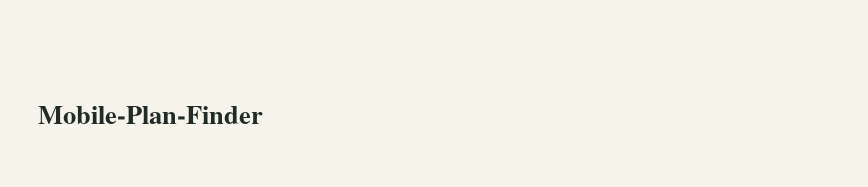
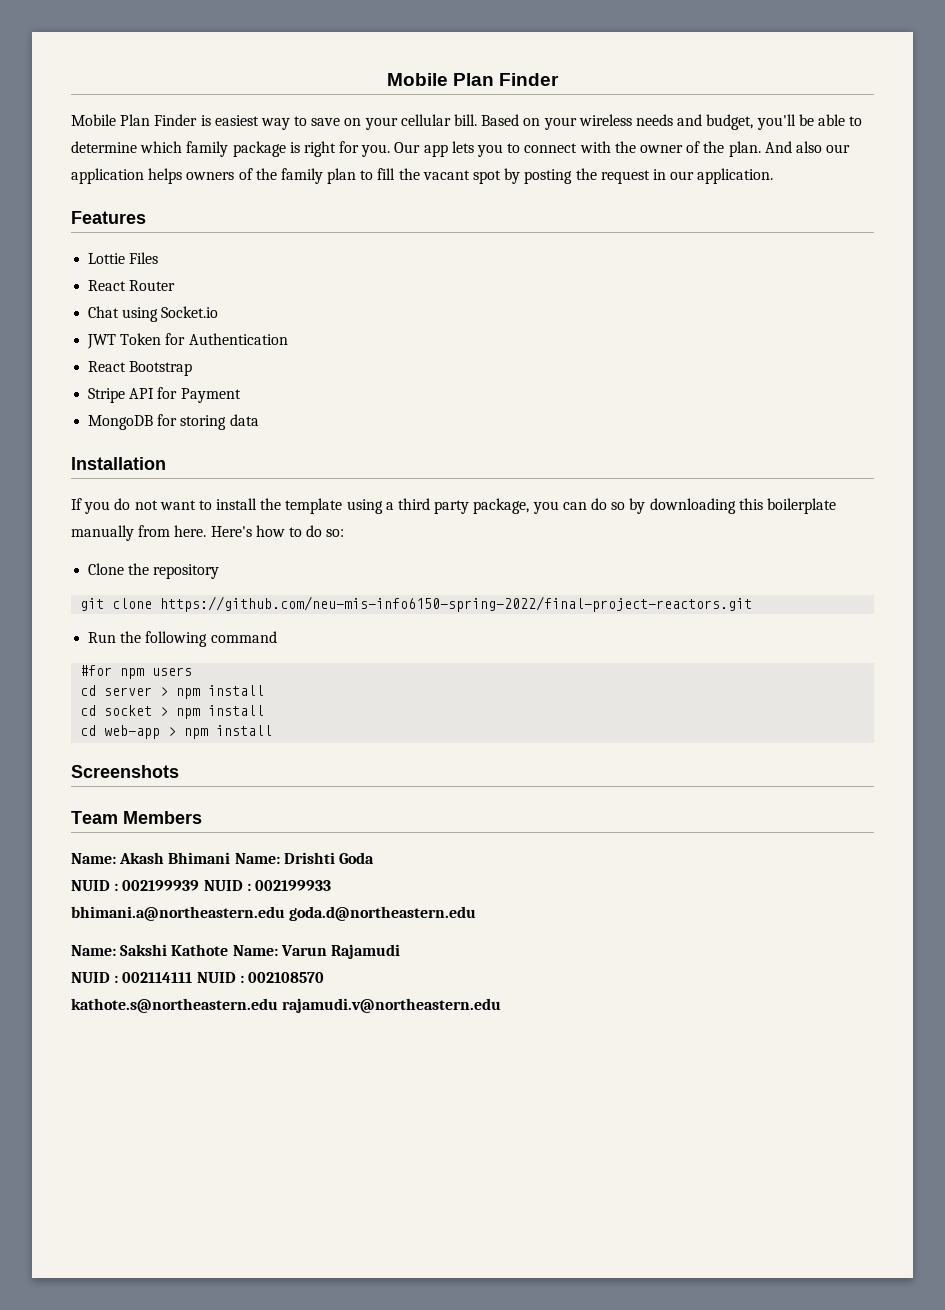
[38,106,263,124] Mobile-Plan-Finder -> [386,73,560,86] [71,114,863,130] [71,141,851,157] [71,168,774,184] [71,211,146,224] [88,252,159,264] [88,280,176,291] [88,306,219,322] [87,333,288,349] [88,361,193,376] [88,387,241,403] [88,414,259,430] [71,457,166,470] [71,498,836,514] [71,525,345,541] [88,563,220,579] [80,596,753,612] [88,631,277,647] [80,665,193,679] [80,685,265,699] [80,705,265,719] [80,725,273,739] [71,765,179,778] [71,811,202,824] [71,852,374,864] [71,880,331,891] [71,906,477,921] [71,944,400,959] [71,972,324,983] [71,998,502,1013] Mobile Plan Finder // Mobile Plan Finder is easiest way to save on your cellular bill. Based on your wireless needs and budget, you'll be able to determine which family package is right for you. Our app lets you to connect with the owner of the plan. And also our application helps owners of the family plan to fill the vacant spot by posting the request in our application. // Features // Lottie Files // React Router // Chat using Socket.io // JWT Token for Authentication // React Bootstrap // Stripe API for Payment // MongoDB for storing data // Installation // If you do not want to install the template using a third party package, you can do so by downloading this boilerplate manually from here. Here's how to do so: // Clone the repository // git clone https://github.com/neu-mis-info6150-spring-2022/final-project-reactors.git // Run the following command // #for npm users // cd server > npm install // cd socket > npm install // cd web-app > npm install // Screenshots // Team Members // Name: Akash Bhimani Name: Drishti Goda // NUID : 002199939 NUID : 002199933 // bhimani.a@northeastern.edu goda.d@northeastern.edu // Name: Sakshi Kathote Name: Varun Rajamudi // NUID : 002114111 NUID : 002108570 // kathote.s@northeastern.edu rajamudi.v@northeastern.edu

